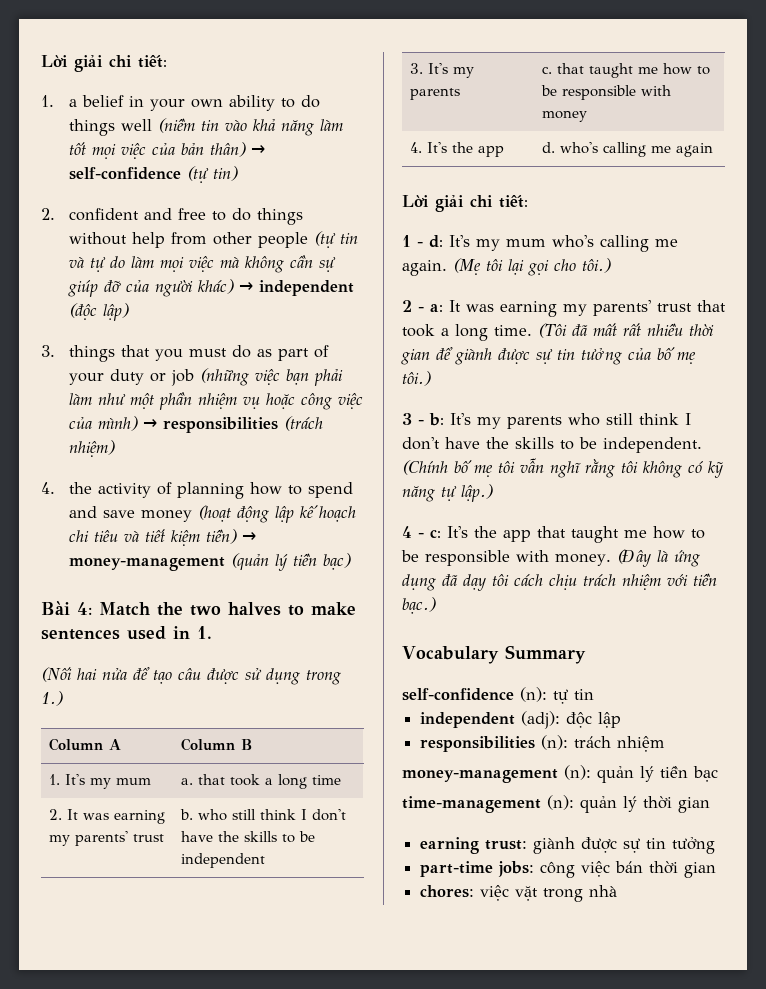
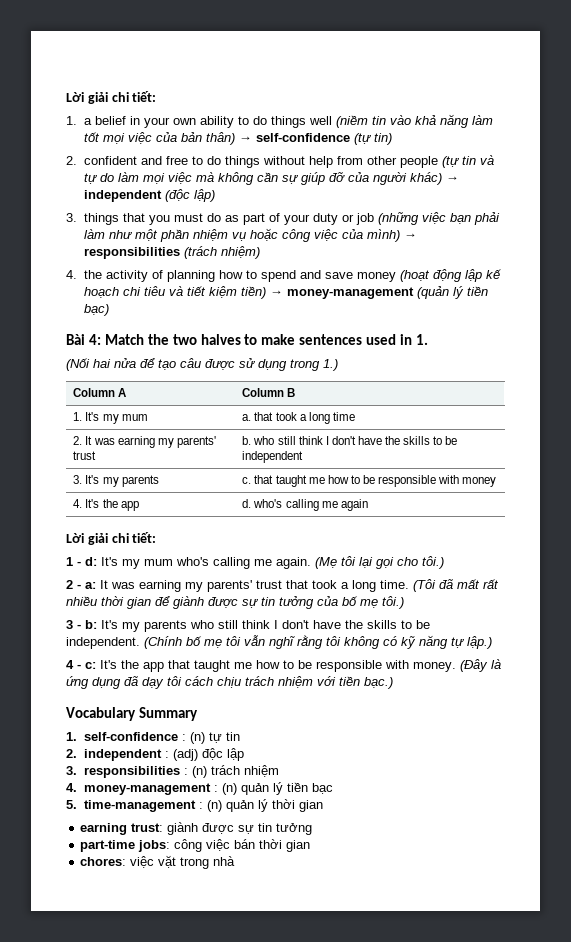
[402,687,594,704] [420,711,622,729] [420,735,666,752] [402,765,591,783] self-confidence (n): tự tin // independent (adj): độc lập // responsibilities (n): trách nhiệm // money-management (n): -> [66,732,240,744] [66,748,244,761] [66,765,279,778] [66,783,237,795] 1. self-confidence : (n) tự tin // 2. independent : (adj) độc lập // 3. responsibilities : (n) trách nhiệm // 4. money-management : (n)
[402,795,574,813] time-management (n): -> [66,800,222,812] 5. time-management : (n)

